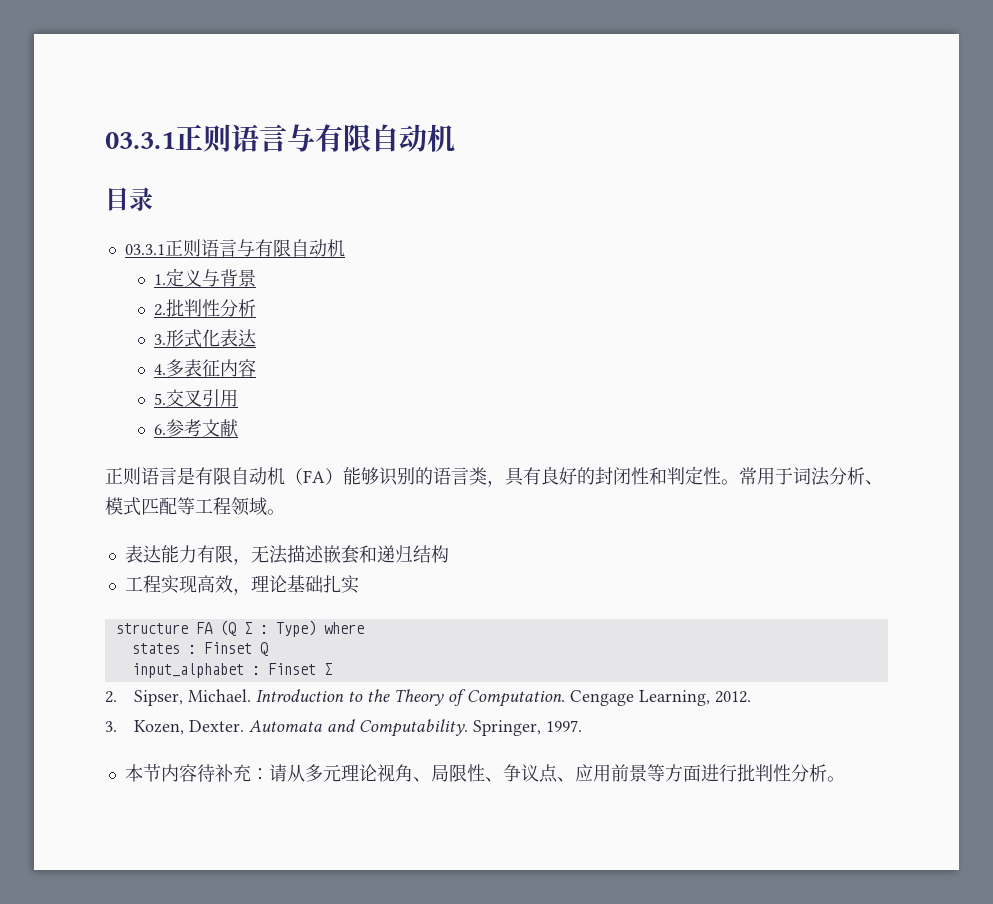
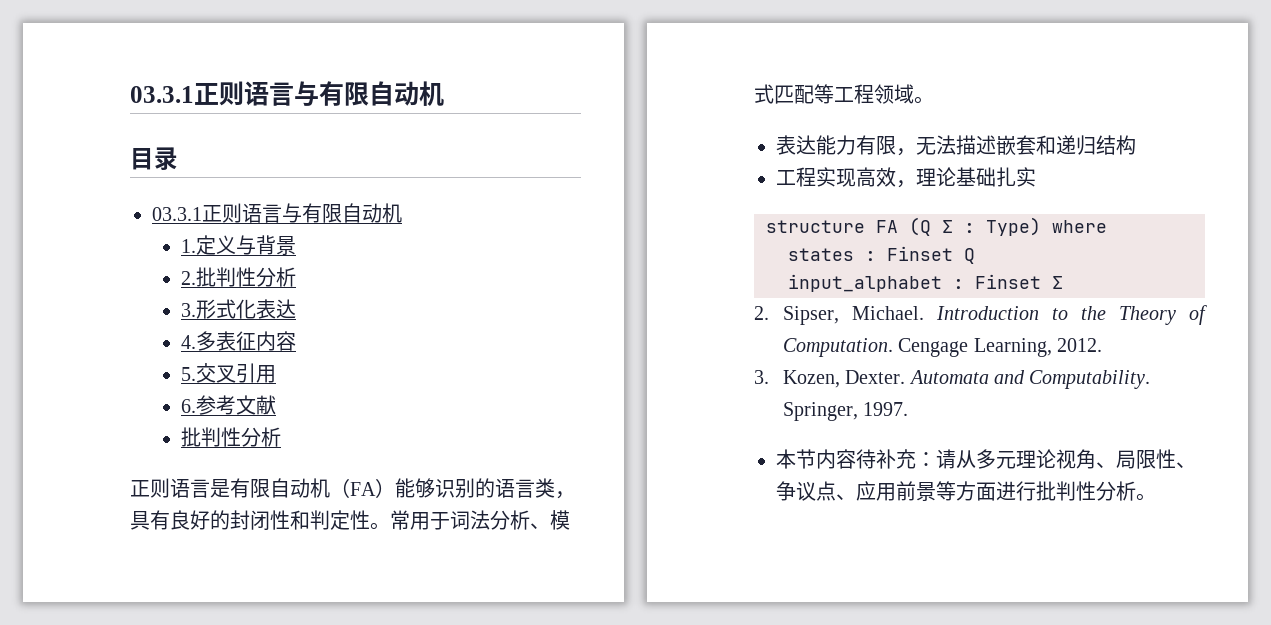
(239, 428) none -> [180,427,281,447] // 批判性分析

